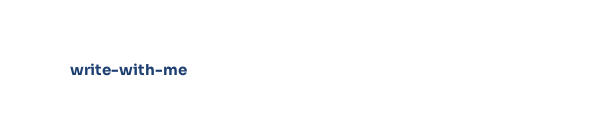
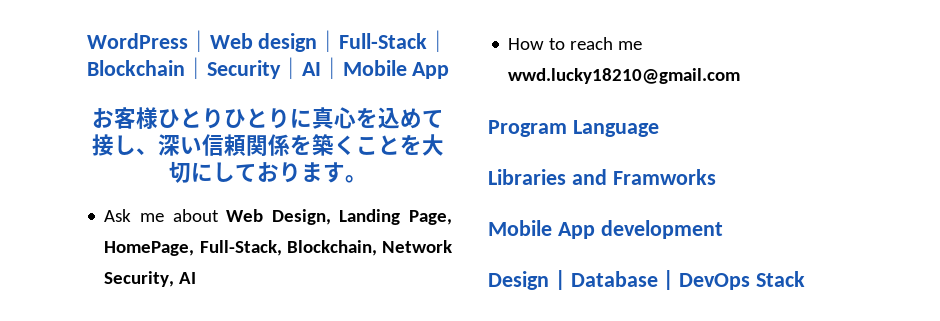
[70,63,187,76] write-with-me -> [86,30,450,52] [86,57,450,79] [92,107,444,129] [92,134,444,156] [169,161,367,183] [104,209,453,225] [104,240,452,256] [104,271,197,287] [508,37,643,50] [508,68,741,84] [488,120,659,137] [488,169,716,185] [488,220,723,239] [488,270,806,290] WordPress｜Web design｜Full-Stack｜Blockchain｜Security｜AI｜Mobile App // お客様ひとりひとりに真心を込めて接し、深い信頼関係を築くことを大切にしております。 // Ask me about Web Design, Landing Page, HomePage, Full-Stack, Blockchain, Network Security, AI // How to reach me wwd.lucky18210@gmail.com // Program Language // Libraries and Framworks // Mobile App development // Design | Database | DevOps Stack

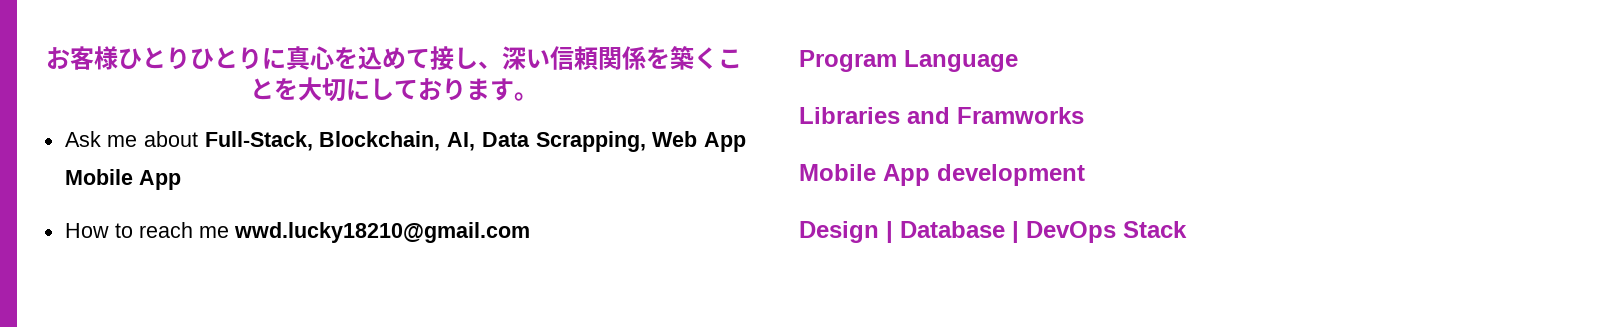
[86,30,450,52] [86,57,450,79] WordPress｜Web design｜Full-Stack｜Blockchain｜Security｜AI｜Mobile App // -> (45, 58) none
[226,209,453,225] [104,240,452,256] [104,271,197,287] Web Design, Landing Page, HomePage, Full-Stack, Blockchain, Network Security, AI -> [204,131,746,152] [64,169,181,190] Full-Stack, Blockchain, AI, Data Scrapping, Web App Mobile App

